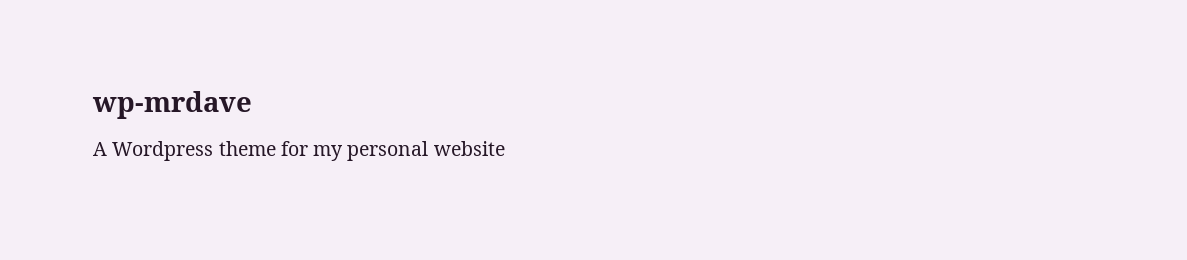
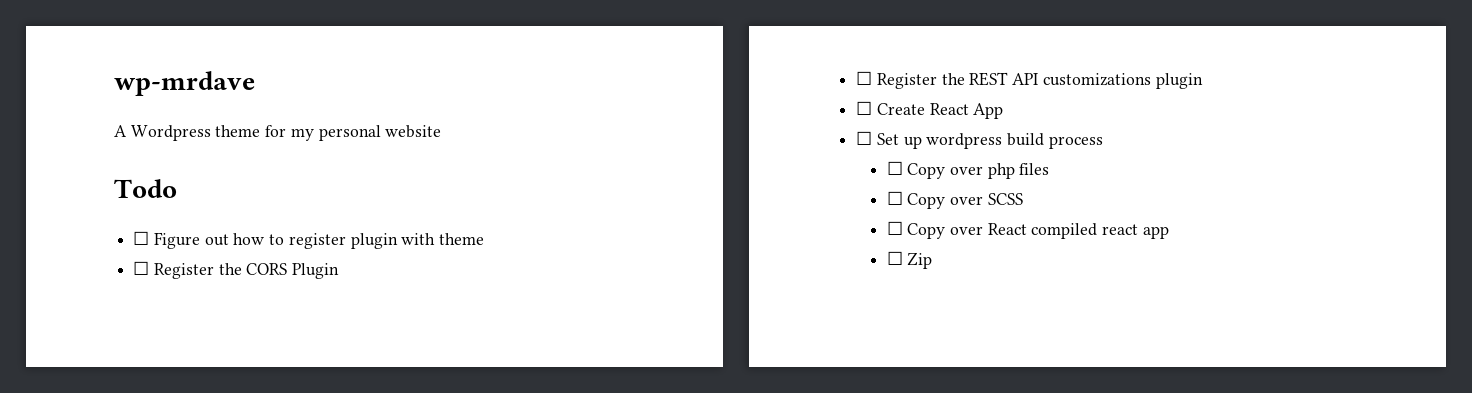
(505, 148) none -> [114,179,177,198] [133,231,485,249] [133,261,340,279] [856,71,1203,89] [856,101,1004,119] [856,131,1103,149] [886,161,1050,179] [886,191,1023,209] [886,221,1169,239] [886,251,933,269] // Todo // ☐ Figure out how to register plugin with theme // ☐ Register the CORS Plugin // ☐ Register the REST API customizations plugin // ☐ Create React App // ☐ Set up wordpress build process // ☐ Copy over php files // ☐ Copy over SCSS // ☐ Copy over React compiled react app // ☐ Zip

